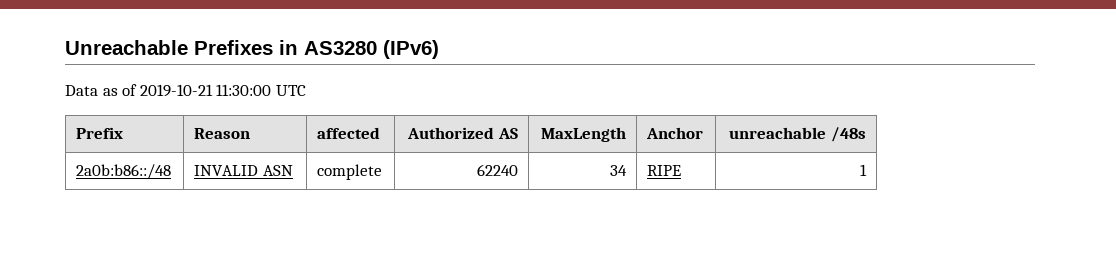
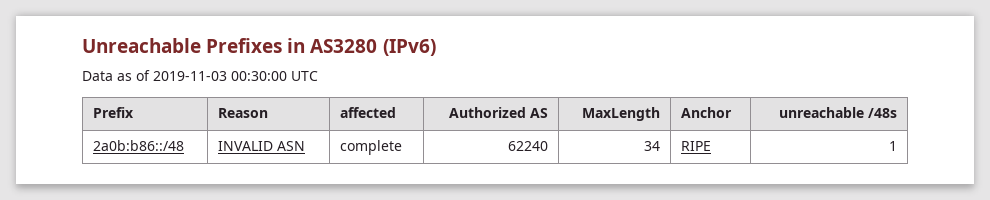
[139,84,272,97] 2019-10-21 11:30:00 -> [153,71,287,81] 2019-11-03 00:30:00

